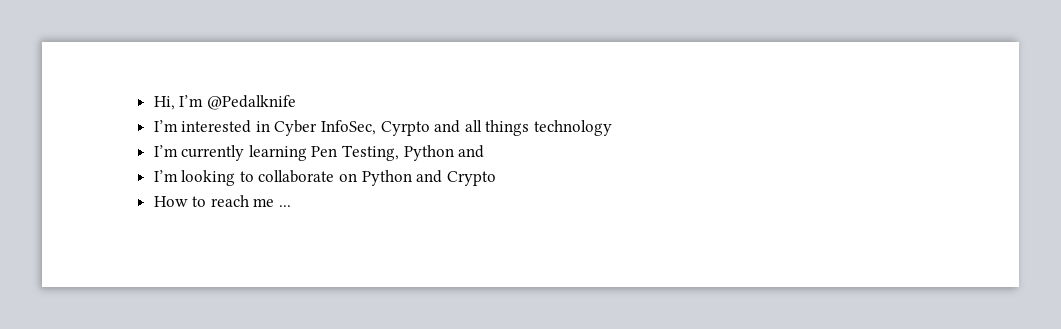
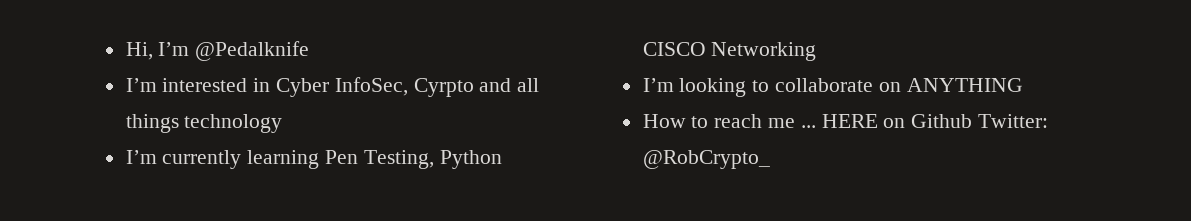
[458,145,485,158] and -> [642,42,817,61] CISCO Networking
[361,170,496,186] Python and Crypto -> [906,78,1023,92] ANYTHING
(292, 206) none -> [821,114,1049,128] [642,150,770,169] HERE on Github Twitter: @RobCrypto_

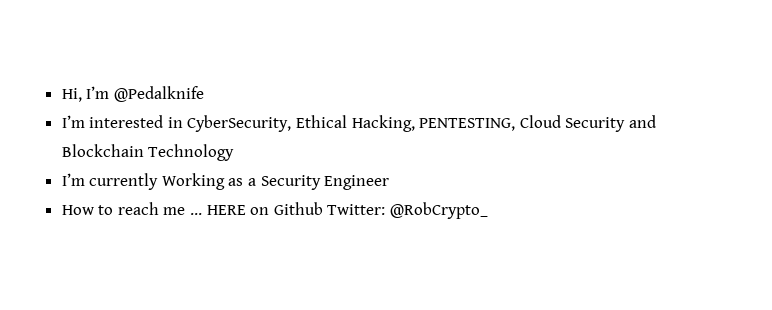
[276,77,540,97] [125,114,283,133] [125,150,502,169] [642,42,817,61] [642,78,1023,97] Cyber InfoSec, Cyrpto and all things technology // I’m currently learning Pen Testing, Python CISCO Networking // I’m looking to collaborate on ANYTHING -> [187,115,657,132] [61,144,235,161] [61,173,390,190] CyberSecurity, Ethical Hacking, PENTESTING, Cloud Security and Blockchain Technology // I’m currently Working as a Security Engineer

